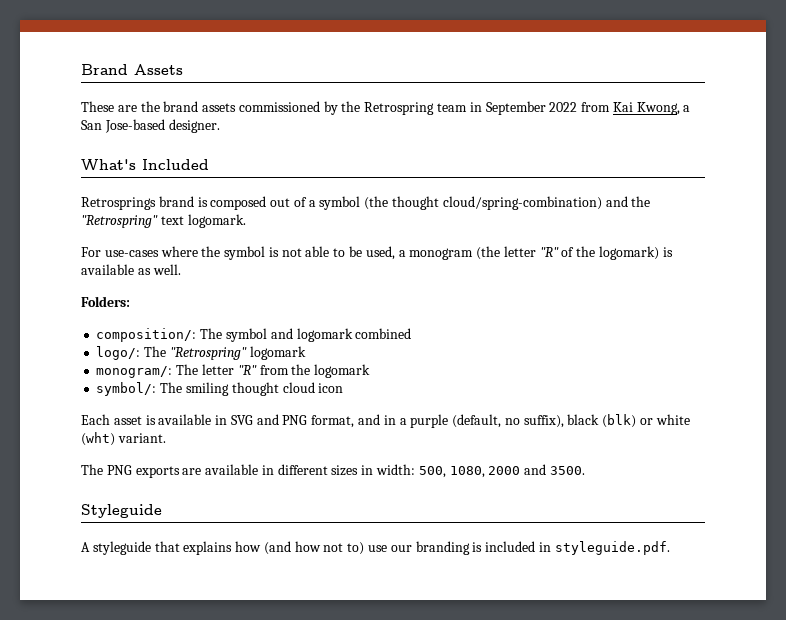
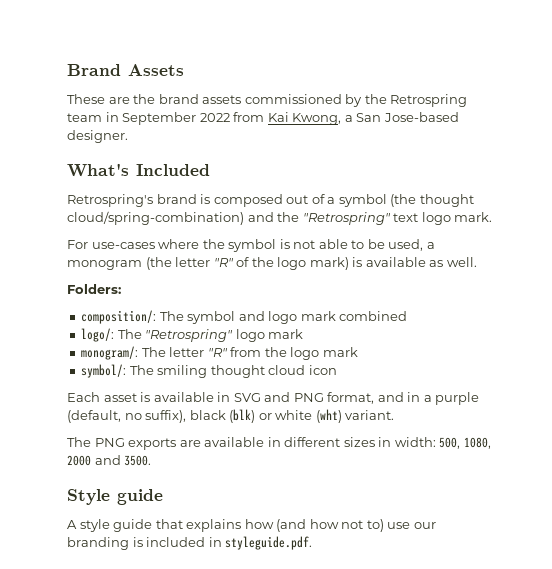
[81,197,156,210] Retrosprings -> [67,194,153,207] Retrospring's
[187,214,246,228] logomark. -> [421,212,493,225] logo mark.
[599,246,660,260] logomark) -> [277,257,349,270] logo mark)
[296,328,353,342] logomark -> [268,311,336,324] logo mark
[249,346,306,360] logomark -> [235,329,304,342] logo mark
[314,364,371,378] logomark -> [290,347,358,360] logo mark
[81,504,162,518] Styleguide -> [67,489,163,505] Style guide
[92,541,151,555] styleguide -> [79,519,153,532] style guide

